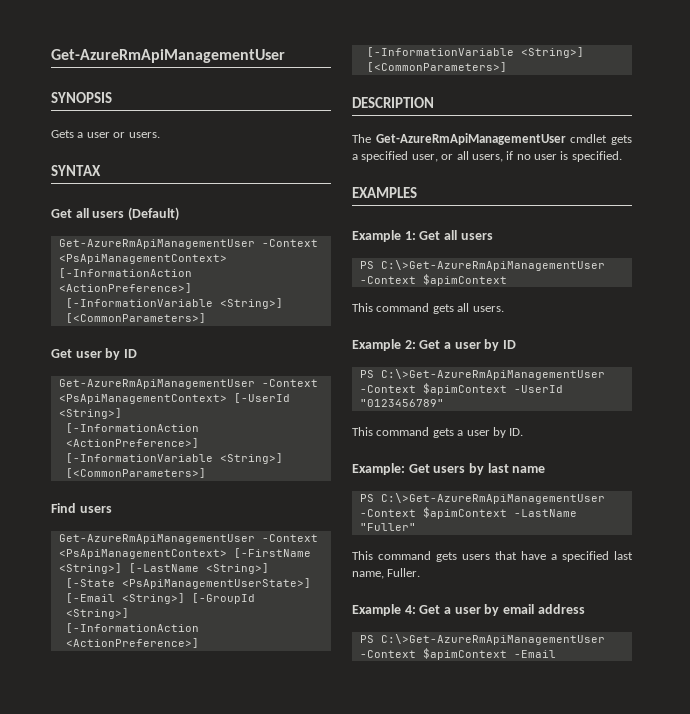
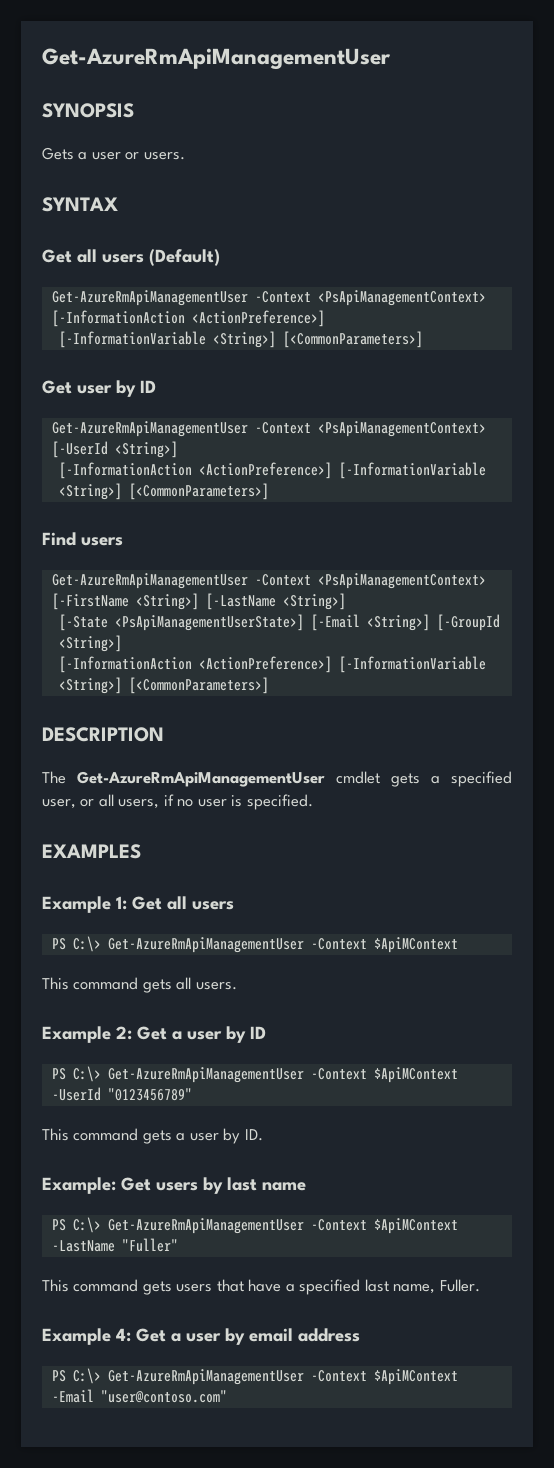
[380,260,605,271] [359,274,507,286] C:\>Get-AzureRmApiManagementUser -Context $apimContext -> [72,936,458,953] C:\> Get-AzureRmApiManagementUser -Context $ApiMContext
[380,369,605,380] [359,383,507,395] C:\>Get-AzureRmApiManagementUser -Context $apimContext -> [72,1066,458,1083] C:\> Get-AzureRmApiManagementUser -Context $ApiMContext
[380,493,605,504] [359,507,507,519] C:\>Get-AzureRmApiManagementUser -Context $apimContext -> [72,1217,458,1234] C:\> Get-AzureRmApiManagementUser -Context $ApiMContext
[380,634,605,645] [359,648,556,660] C:\>Get-AzureRmApiManagementUser -Context $apimContext -Email -> [72,1368,458,1385] [51,1389,227,1403] C:\> Get-AzureRmApiManagementUser -Context $ApiMContext -Email "user@contoso.com"

